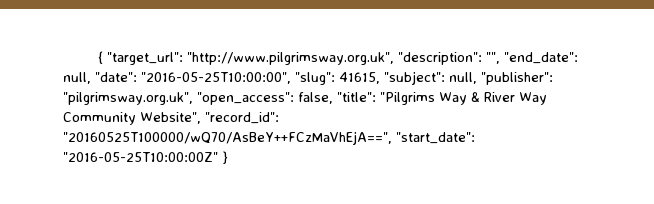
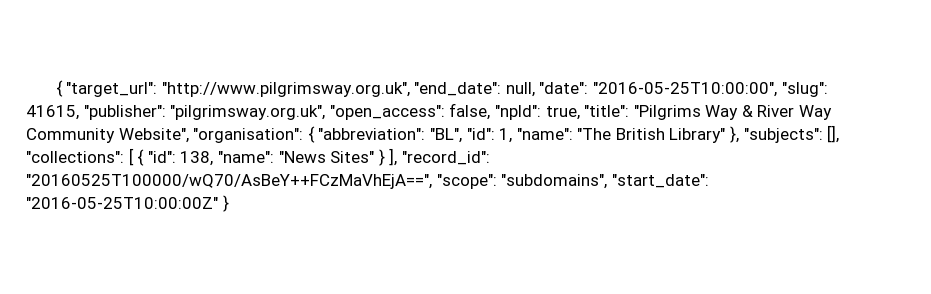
[398,52,501,65] "description": "", -> (410, 89) none
[384,71,477,85] "subject": null, -> (79, 112) none
(333, 98) none -> [494,105,580,120] "npld": true,
[205,112,279,124] [63,131,392,145] "record_id": "20160525T100000/wQ70/AsBeY++FCzMaVhEjA==", -> [193,125,840,143] [26,148,490,166] [26,174,608,189] "organisation": { "abbreviation": "BL", "id": 1, "name": "The British Library" }, "subjects": [], "collections": [ { "id": 138, "name": "News Sites" } ], "record_id": "20160525T100000/wQ70/AsBeY++FCzMaVhEjA==", "scope": "subdomains",

